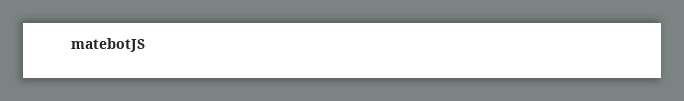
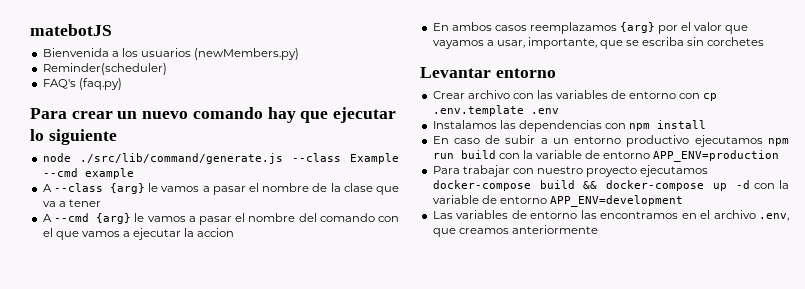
(145, 45) none -> [42,48,300,60] [42,63,167,75] [42,78,122,90] [30,107,397,123] [30,129,117,145] [42,153,399,164] [42,168,134,179] [42,183,400,195] [42,199,101,207] [42,213,399,225] [42,228,235,240] [432,22,749,34] [432,37,765,49] [420,67,556,78] [432,90,718,101] [432,105,559,116] [432,120,707,132] [432,135,789,147] [432,150,780,162] [432,165,709,177] [432,180,789,191] [432,195,683,207] [432,210,789,221] [432,225,598,237] // Bienvenida a los usuarios (newMembers.py) // Reminder(scheduler) // FAQ's (faq.py) // Para crear un nuevo comando hay que ejecutar lo siguiente // node ./src/lib/command/generate.js --class Example --cmd example // A --class {arg} le vamos a pasar el nombre de la clase que va a tener // A --cmd {arg} le vamos a pasar el nombre del comando con el que vamos a ejecutar la accion // En ambos casos reemplazamos {arg} por el valor que vayamos a usar, importante, que se escriba sin corchetes // Levantar entorno // Crear archivo con las variables de entorno con cp .env.template .env // Instalamos las dependencias con npm install // En caso de subir a un entorno productivo ejecutamos npm run build con la variable de entorno APP_ENV=production // Para trabajar con nuestro proyecto ejecutamos docker-compose build && docker-compose up -d con la variable de entorno APP_ENV=development // Las variables de entorno las encontramos en el archivo .env, que creamos anteriormente

